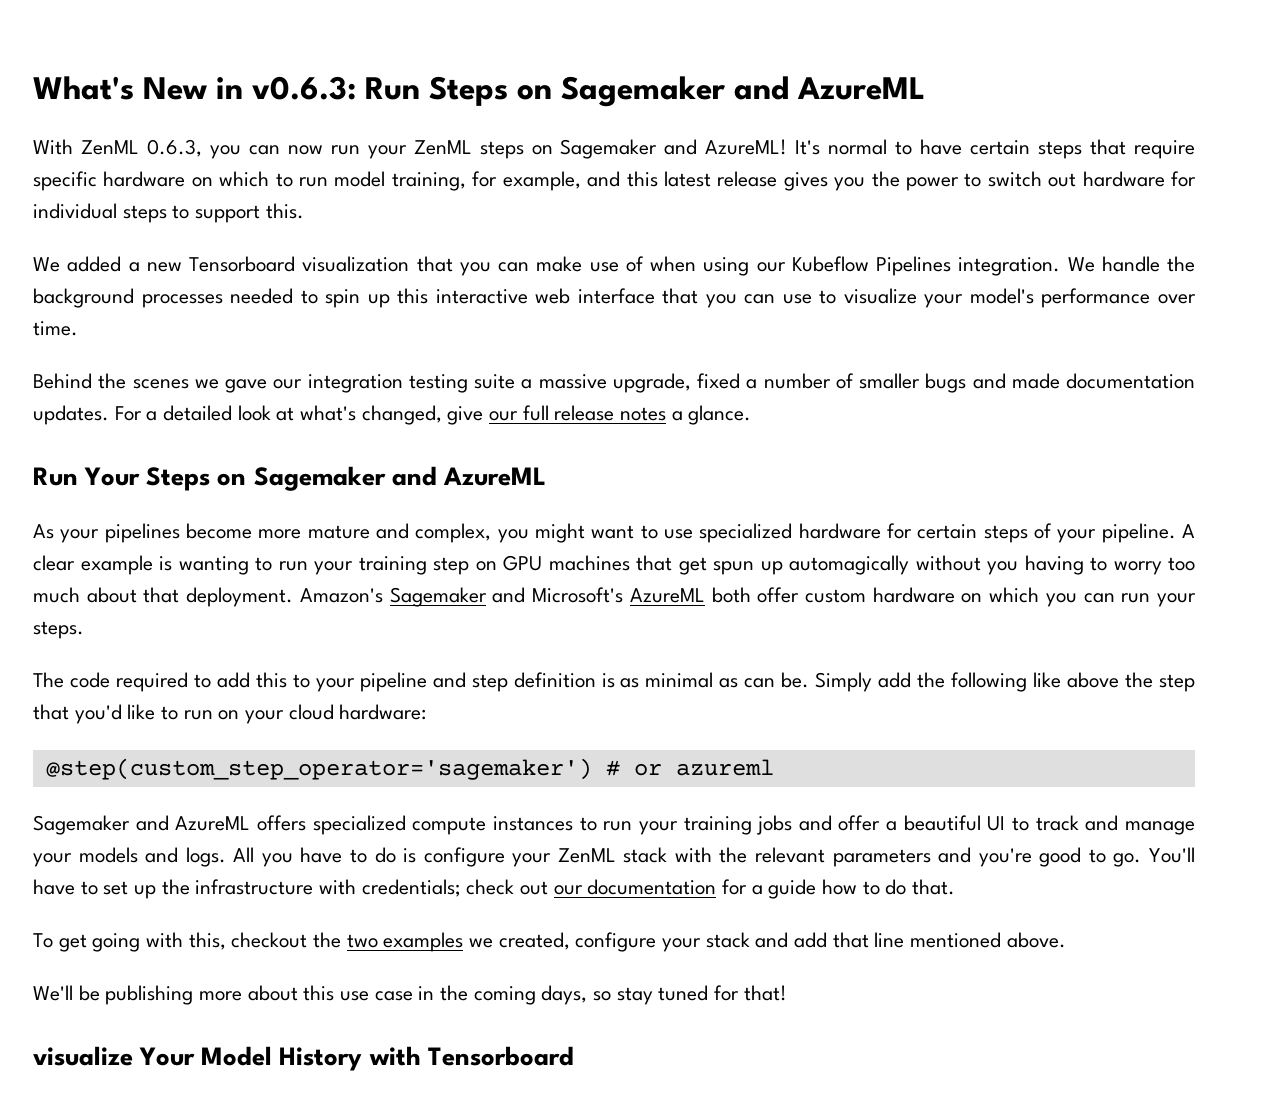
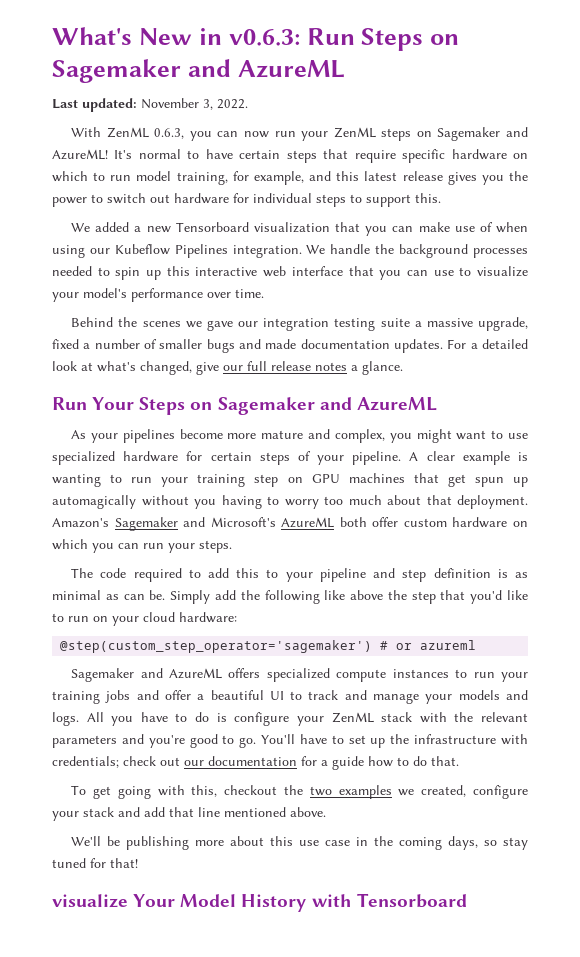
(925, 88) none -> [52,98,248,112] // Last updated: November 3, 2022.

